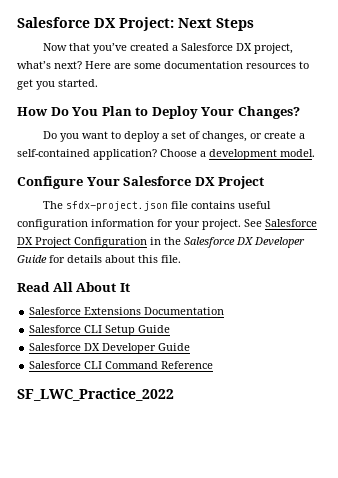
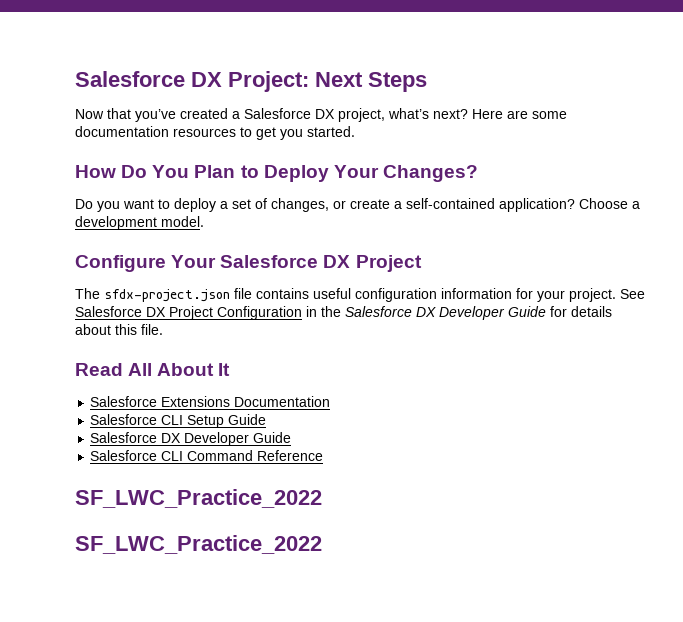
(174, 394) none -> [75,535,322,554] // SF_LWC_Practice_2022

